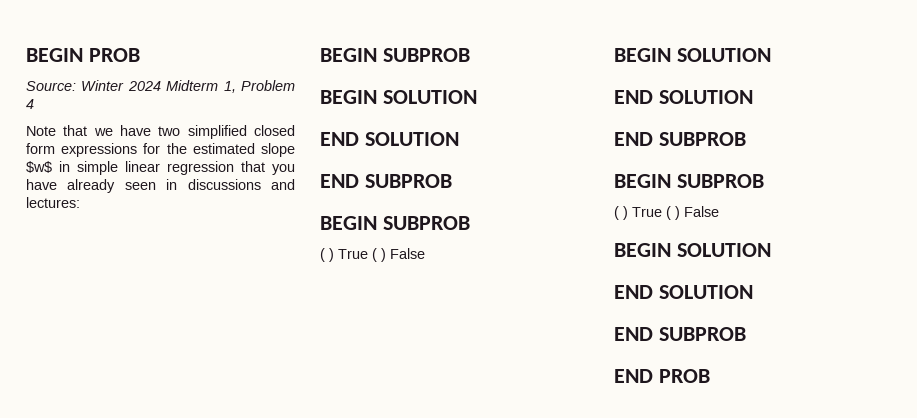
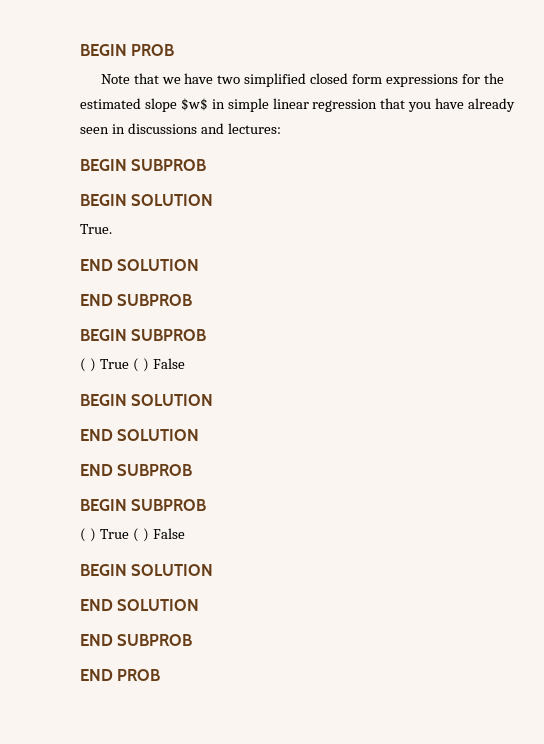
[26,80,295,93] [26,99,34,109] // Source: Winter 2024 Midterm 1, Problem 4 -> (175, 50) none
(477, 97) none -> [80,224,112,234] // True.

